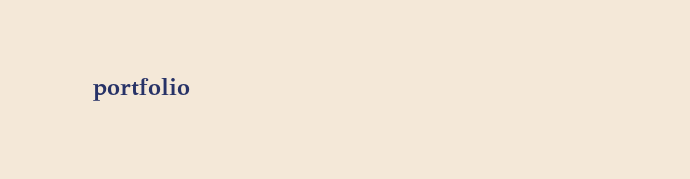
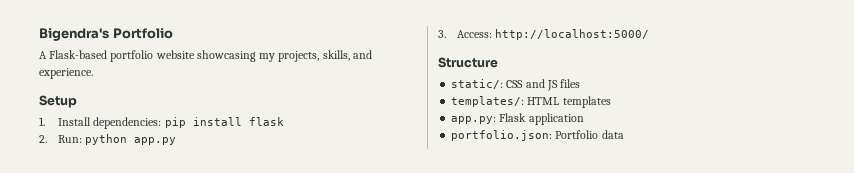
[93,78,190,101] portfolio -> [39,28,173,41] [39,50,372,62] [39,68,93,79] [39,95,77,108] [39,117,284,129] [39,134,177,145] [438,29,650,40] [438,57,498,68] [451,79,581,91] [451,96,611,108] [451,113,584,125] [451,130,624,141] Bigendra's Portfolio // A Flask-based portfolio website showcasing my projects, skills, and experience. // Setup // 1. Install dependencies: pip install flask // 2. Run: python app.py // 3. Access: http://localhost:5000/ // Structure // static/: CSS and JS files // templates/: HTML templates // app.py: Flask application // portfolio.json: Portfolio data

